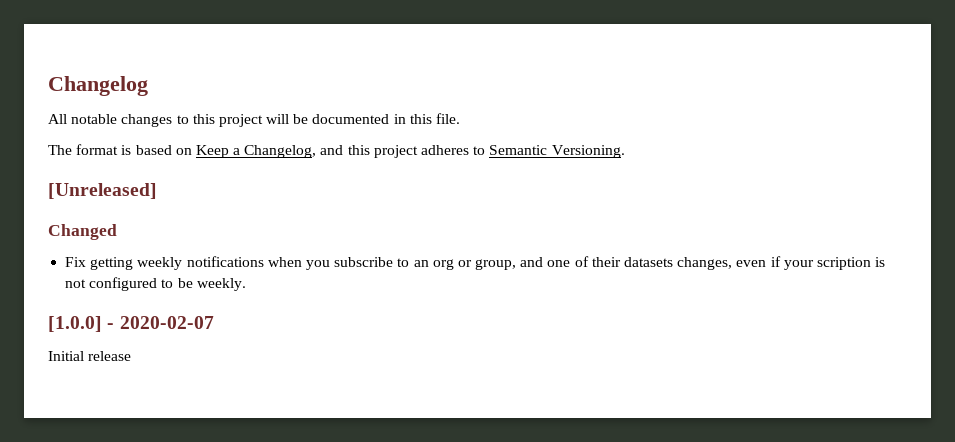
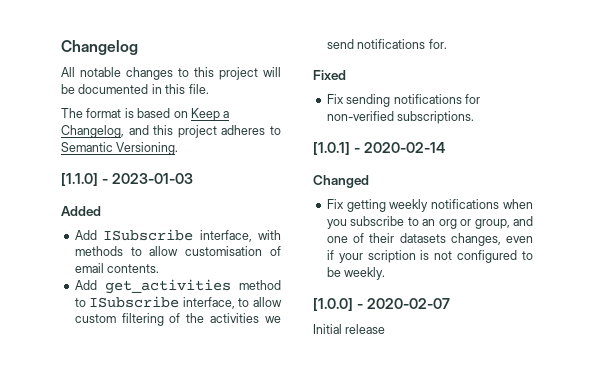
[48,183,157,199] [Unreleased] -> [61,173,193,186] [61,206,101,216] [74,229,281,242] [74,246,281,256] [74,263,160,273] [74,279,281,294] [74,296,282,309] [74,313,281,326] [326,39,447,49] [313,70,346,80] [326,94,480,107] [326,111,475,124] [313,142,445,155] [1.1.0] - 2023-01-03 // Added // Add ISubscribe interface, with methods to allow customisation of email contents. // Add get_activities method to ISubscribe interface, to allow custom filtering of the activities we send notifications for. // Fixed // Fix sending notifications for non-verified subscriptions. // [1.0.1] - 2020-02-14

